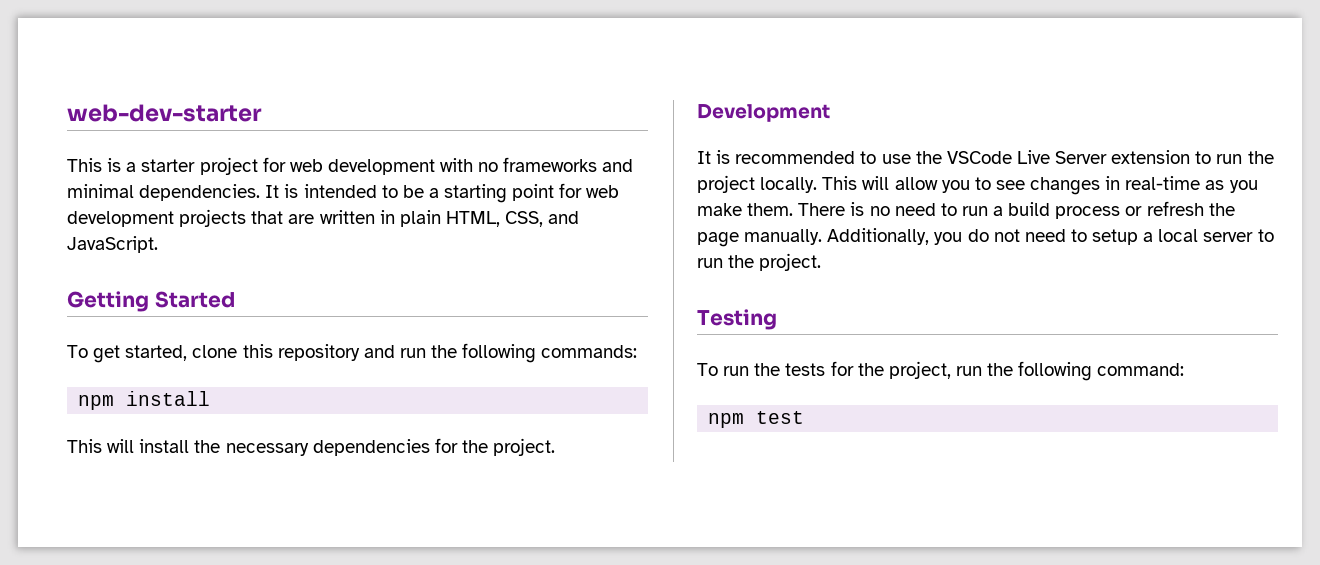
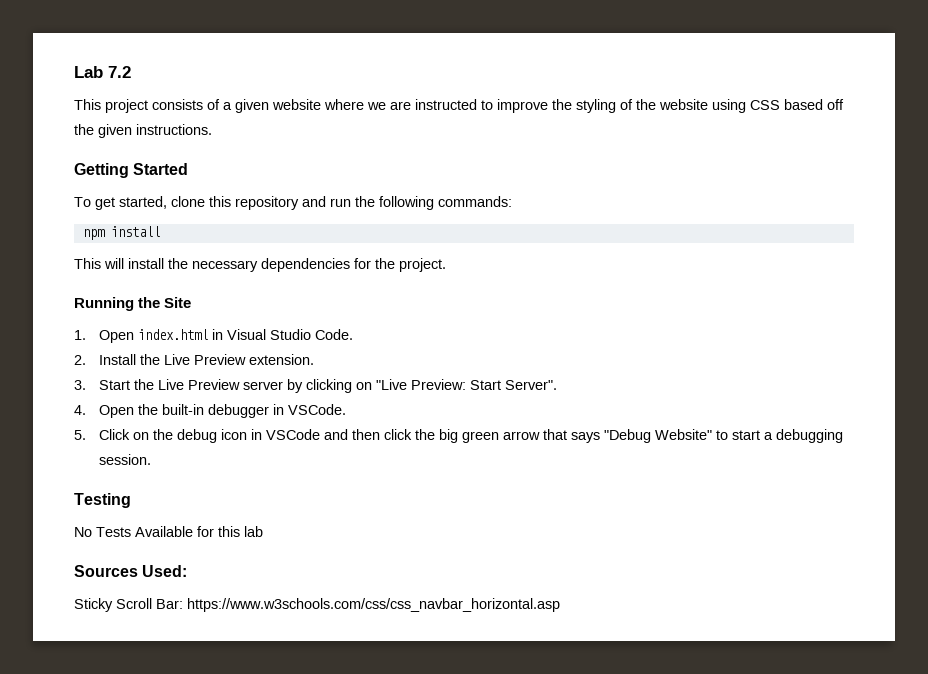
[67,104,262,122] [67,157,634,175] [67,183,620,203] [67,209,580,227] [67,236,158,253] web-dev-starter // This is a starter project for web development with no frameworks and minimal dependencies. It is intended to be a starting point for web development projects that are written in plain HTML, CSS, and JavaScript. -> [74,66,131,78] [74,99,844,113] [74,124,212,138] Lab 7.2 // This project consists of a given website where we are instructed to improve the styling of the website using CSS based off the given instructions.
[697,104,830,122] [697,150,1274,164] [697,175,1258,195] [697,201,1235,219] [697,228,1274,247] [697,253,822,271] [697,309,777,330] [697,361,1185,381] [708,411,805,428] Development // It is recommended to use the VSCode Live Server extension to run the project locally. This will allow you to see changes in real-time as you make them. There is no need to run a build process or refresh the page manually. Additionally, you do not need to setup a local server to run the project. // Testing // To run the tests for the project, run the following command: // npm test -> [74,297,192,311] [74,329,354,343] [74,354,315,365] [74,379,558,393] [74,404,347,418] [74,429,844,443] [99,454,152,465] [74,493,131,508] [74,526,263,537] [74,565,188,577] [74,598,560,612] Running the Site // 1. Open index.html in Visual Studio Code. // 2. Install the Live Preview extension. // 3. Start the Live Preview server by clicking on "Live Preview: Start Server". // 4. Open the built-in debugger in VSCode. // 5. Click on the debug icon in VSCode and then click the big green arrow that says "Debug Website" to start a debugging session. // Testing // No Tests Available for this lab // Sources Used: // Sticky Scroll Bar: https://www.w3schools.com/css/css_navbar_horizontal.asp

